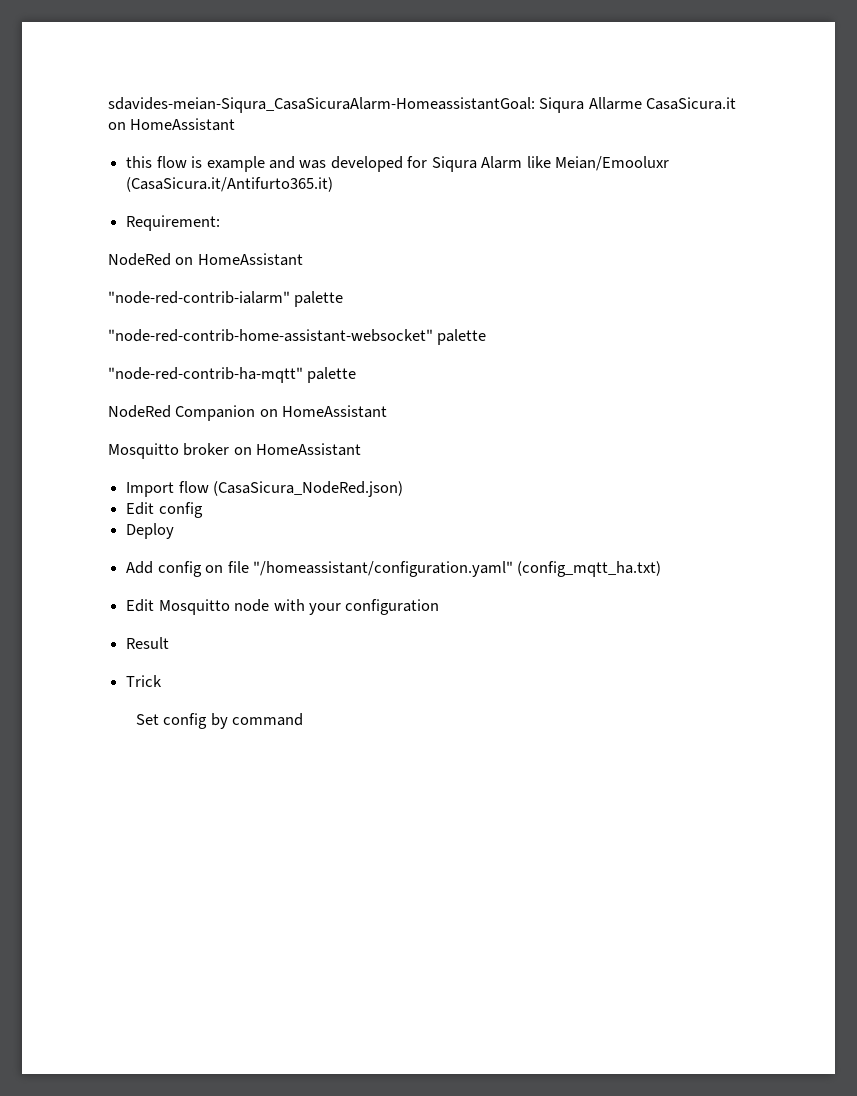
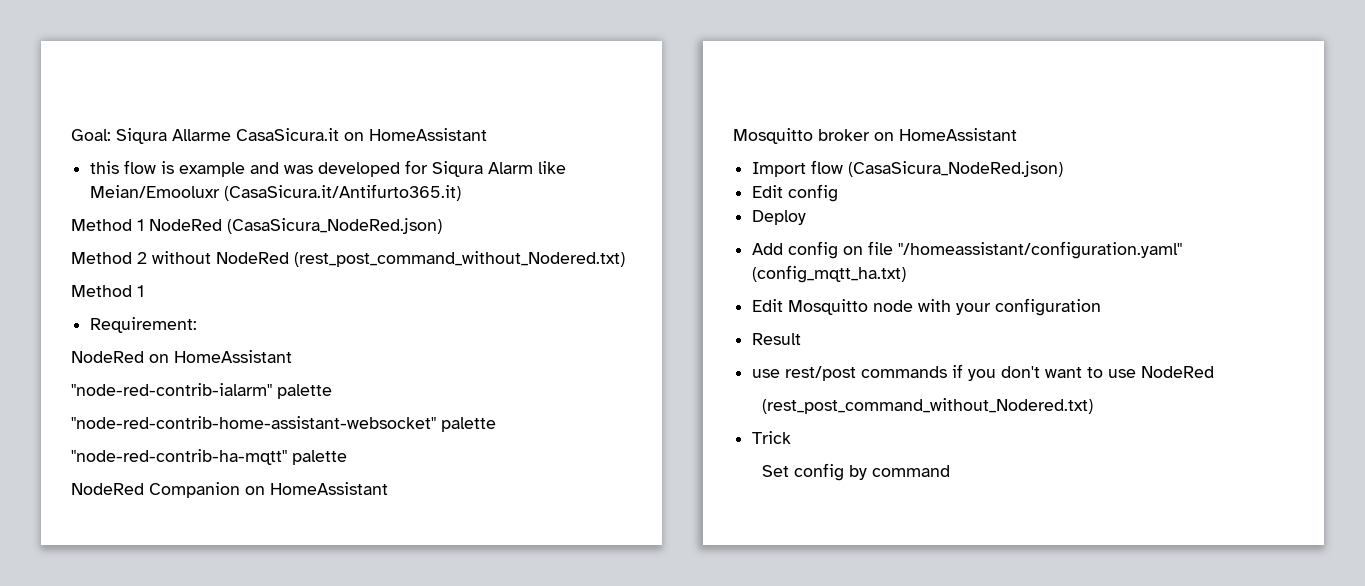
[108,97,535,113] sdavides-meian-Siqura_CasaSicuraAlarm-HomeassistantGoal: -> [71,129,111,141] Goal:
(334, 184) none -> [71,218,442,234] [71,251,625,267] [71,285,144,297] // Method 1 NodeRed (CasaSicura_NodeRed.json) // Method 2 without NodeRed (rest_post_command_without_Nodered.txt) // Method 1
(170, 643) none -> [752,364,1215,381] [762,398,1094,414] // use rest/post commands if you don't want to use NodeRed // (rest_post_command_without_Nodered.txt)

